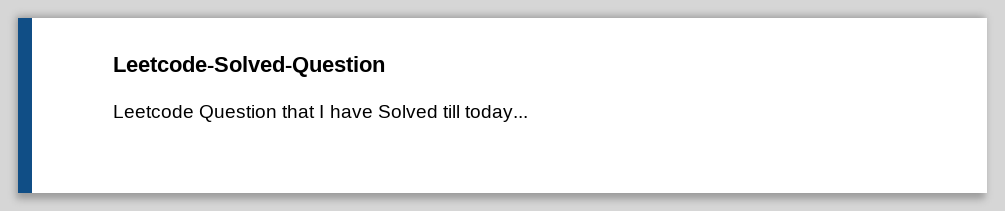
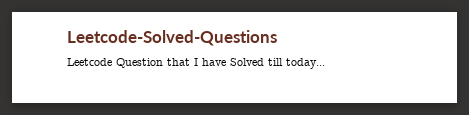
[113,56,385,77] Leetcode-Solved-Question -> [67,30,277,46] Leetcode-Solved-Questions

